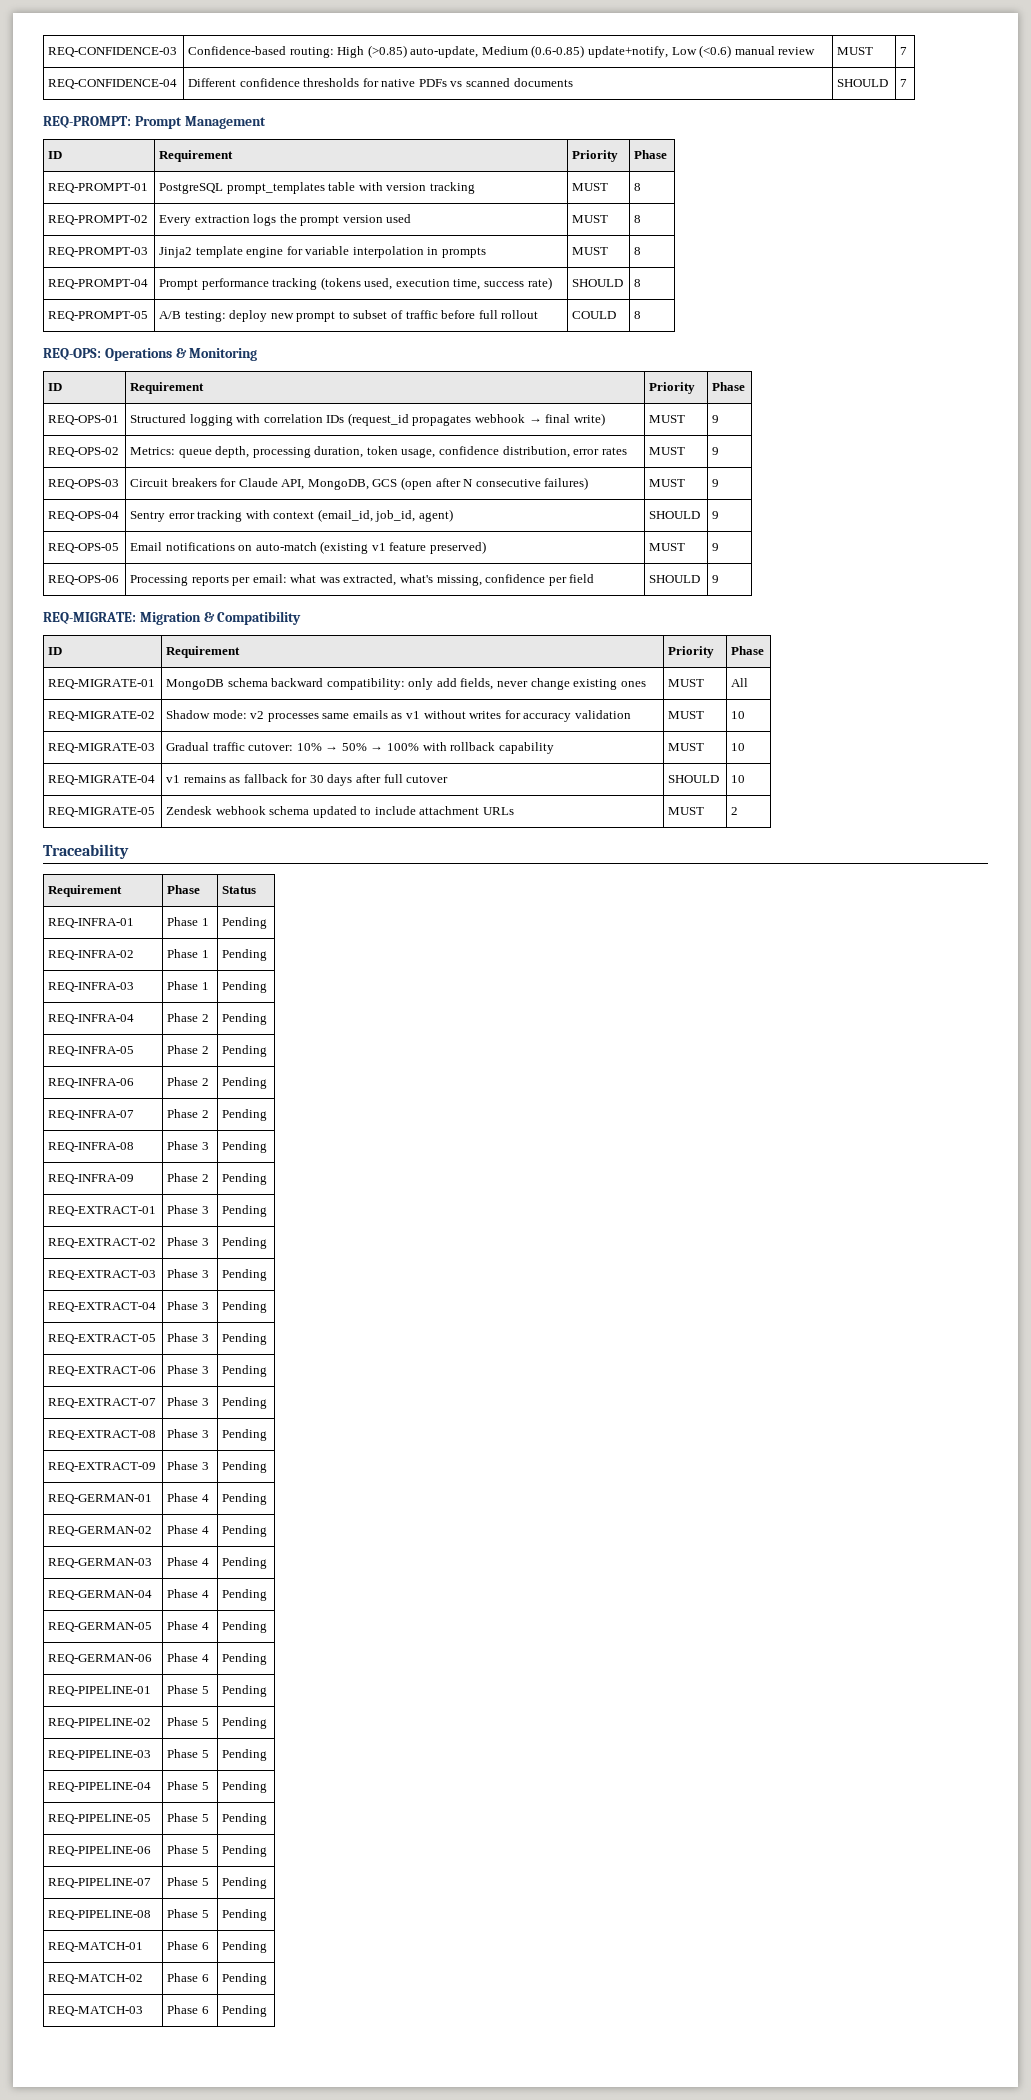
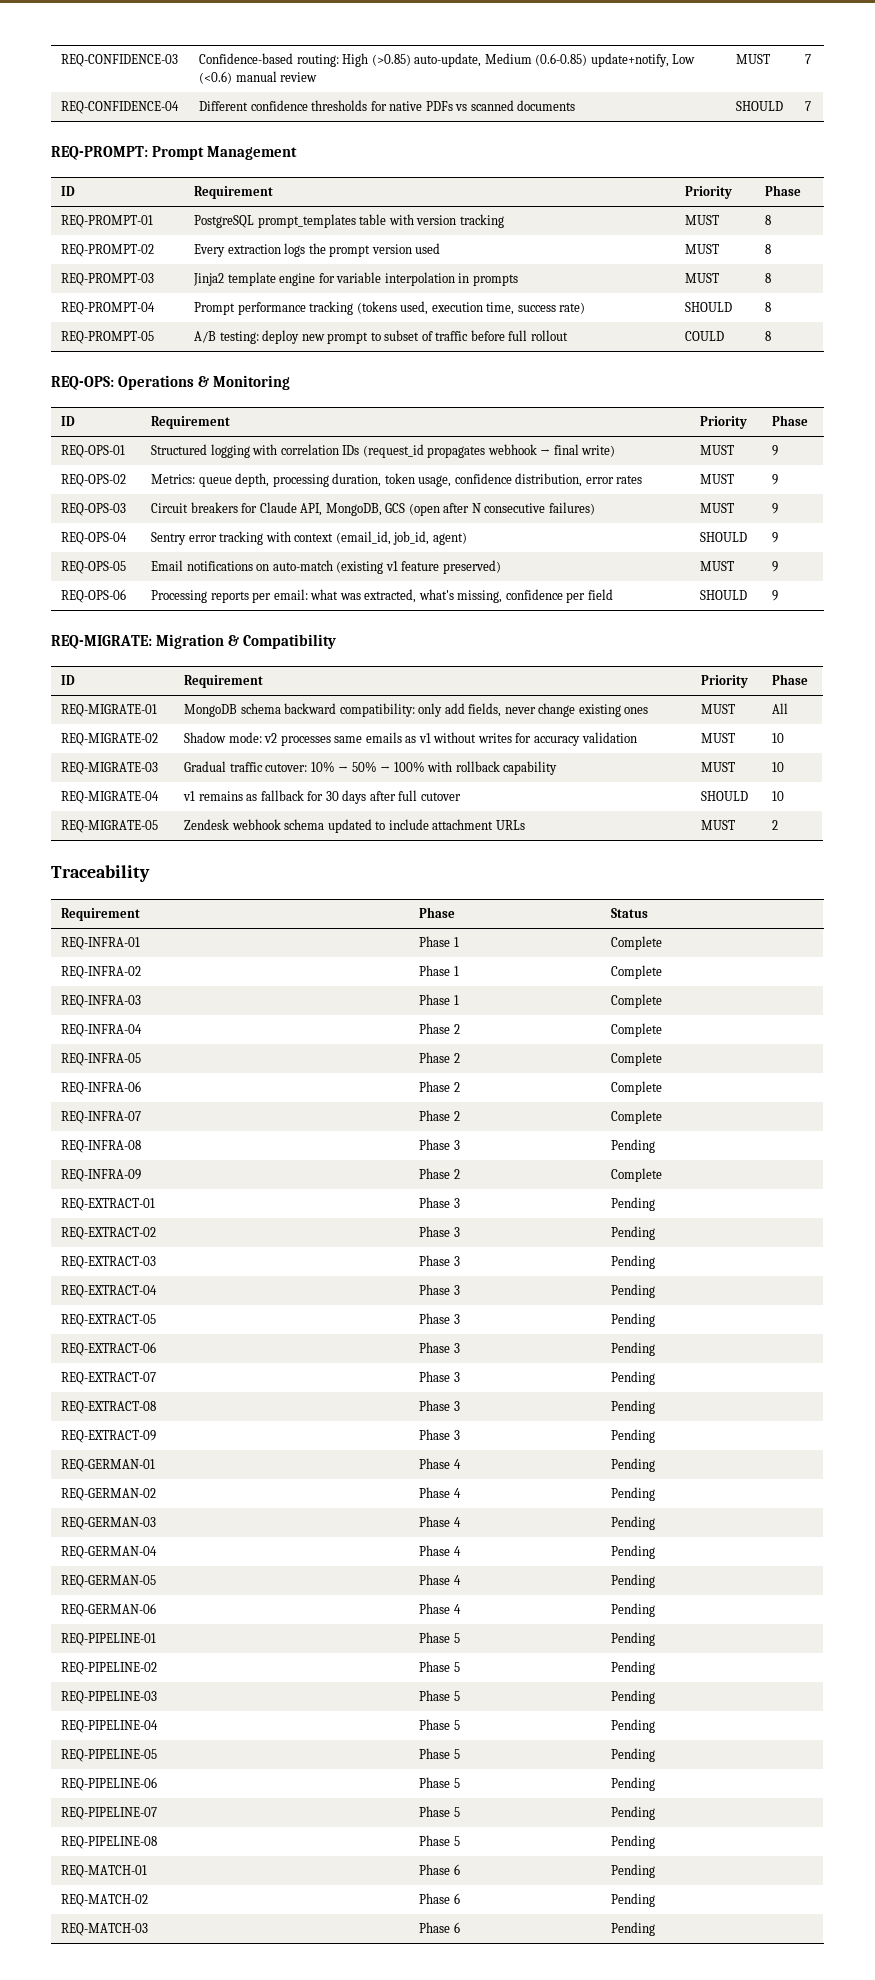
[222,917,268,929] Pending -> [611,936,663,950] Complete
[222,949,268,961] Pending -> [611,965,663,979] Complete
[222,981,268,993] Pending -> [611,994,663,1008] Complete
[222,1013,268,1025] Pending -> [611,1023,663,1037] Complete
[222,1045,268,1057] Pending -> [611,1052,663,1066] Complete
[222,1077,268,1089] Pending -> [611,1081,663,1095] Complete
[222,1109,268,1121] Pending -> [611,1110,663,1124] Complete
[222,1173,268,1185] Pending -> [611,1168,663,1182] Complete

